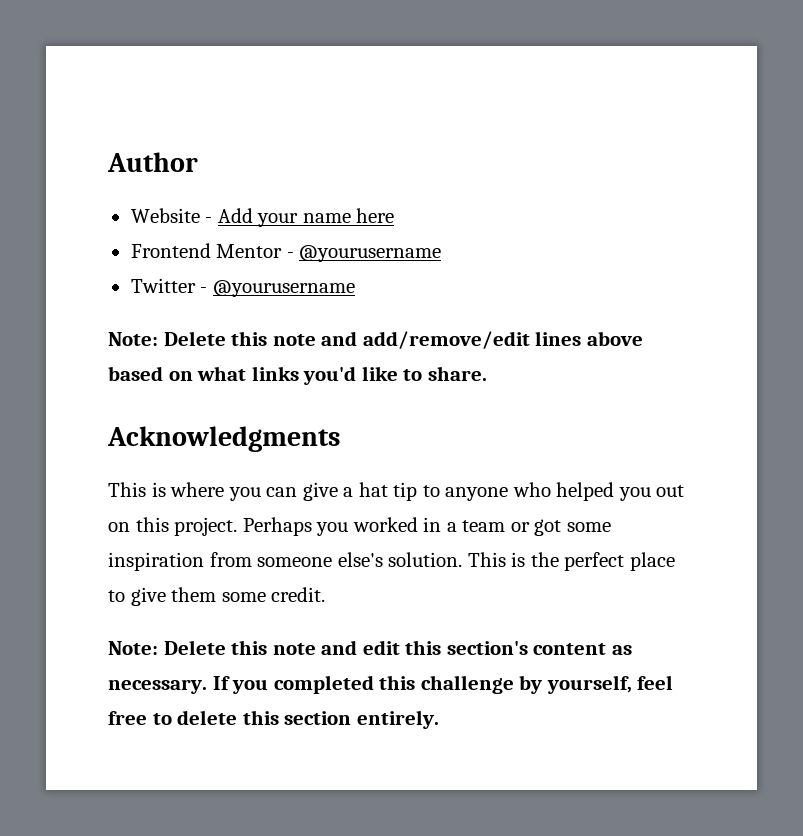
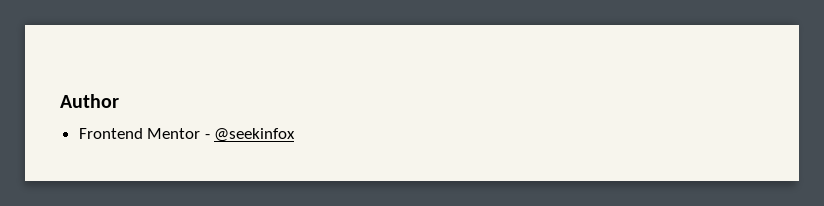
[130,208,395,227] [130,243,442,262] [130,278,355,297] [108,331,643,349] [108,366,487,385] [107,426,340,452] [108,482,685,501] [108,517,611,536] [108,552,675,571] [108,587,326,606] [108,640,632,655] [108,675,674,694] [108,710,439,729] Website - Add your name here // Frontend Mentor - @yourusername // Twitter - @yourusername // Note: Delete this note and add/remove/edit lines above based on what links you'd like to share. // Acknowledgments // This is where you can give a hat tip to anyone who helped you out on this project. Perhaps you worked in a team or got some inspiration from someone else's solution. This is the perfect place to give them some credit. // Note: Delete this note and edit this section's content as necessary. If you completed this challenge by yourself, feel free to delete this section entirely. -> [78,128,296,142] Frontend Mentor - @seekinfox

